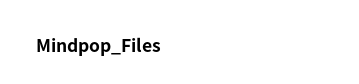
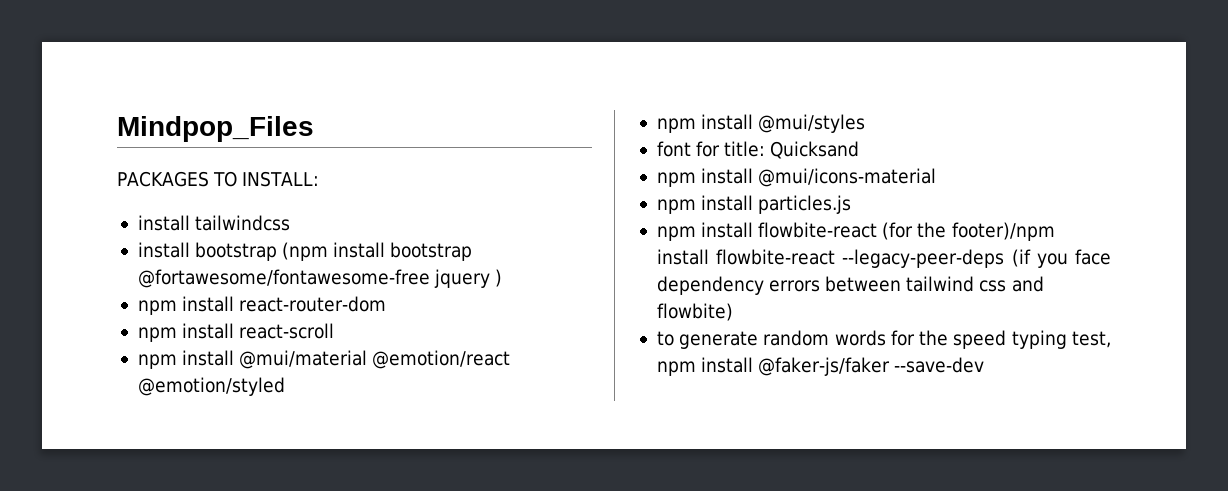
(161, 46) none -> [117,171,320,187] [137,215,291,231] [137,242,473,261] [137,269,503,288] [137,296,387,315] [137,323,335,342] [137,350,511,369] [137,377,285,396] [656,114,866,133] [656,141,860,159] [656,168,937,187] [656,195,852,214] [656,222,1055,241] [656,249,1111,268] [656,276,1044,295] [656,303,733,321] [656,330,1111,349] [656,357,985,376] // PACKAGES TO INSTALL: // install tailwindcss // install bootstrap (npm install bootstrap @fortawesome/fontawesome-free jquery ) // npm install react-router-dom // npm install react-scroll // npm install @mui/material @emotion/react @emotion/styled // npm install @mui/styles // font for title: Quicksand // npm install @mui/icons-material // npm install particles.js // npm install flowbite-react (for the footer)/npm install flowbite-react --legacy-peer-deps (if you face dependency errors between tailwind css and flowbite) // to generate random words for the speed typing test, npm install @faker-js/faker --save-dev

